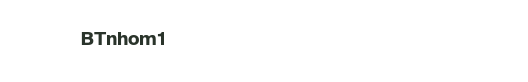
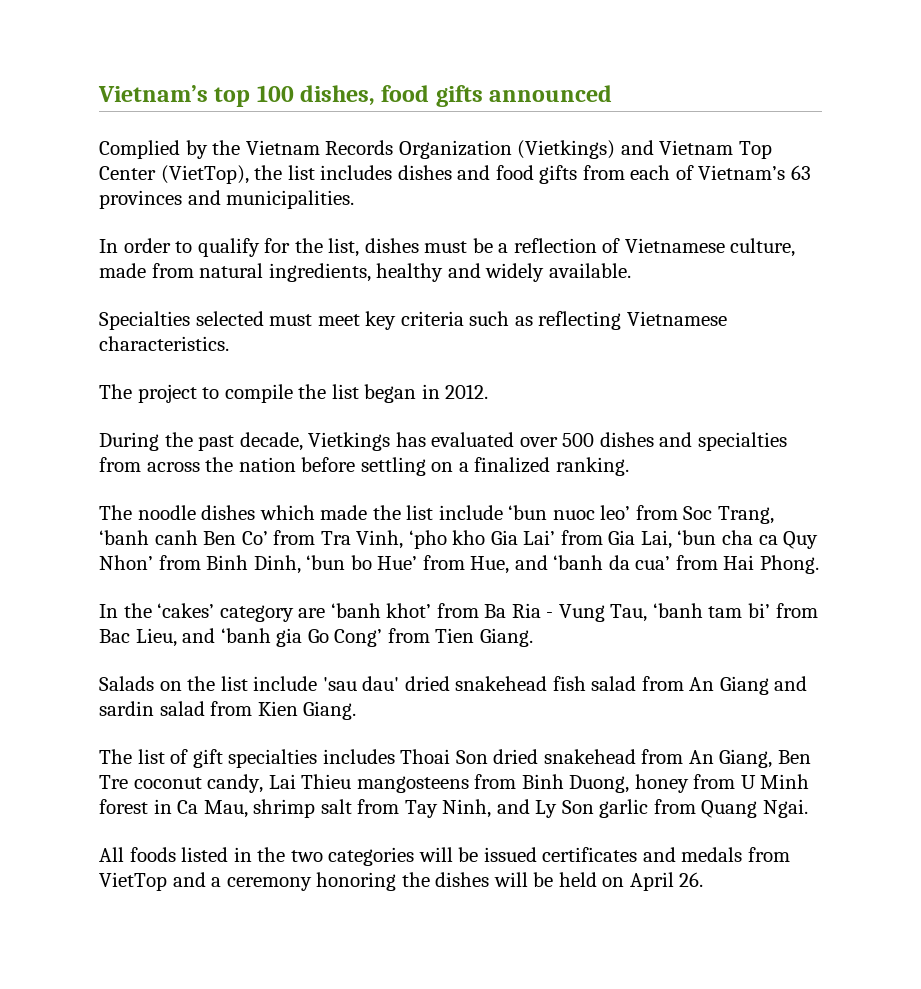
[81,32,166,45] BTnhom1 -> [98,85,613,107] [99,140,772,159] [99,165,811,184] [99,190,355,209] [99,238,796,257] [99,263,631,282] [99,311,727,330] [99,336,229,351] [99,384,489,403] [99,432,787,451] [99,457,629,476] [99,505,774,524] [99,530,819,549] [99,555,820,574] [99,603,818,622] [99,628,533,647] [99,676,808,695] [99,701,357,720] [99,749,811,768] [99,774,810,793] [99,799,809,818] [99,847,790,866] [99,872,704,891] Vietnam’s top 100 dishes, food gifts announced // Complied by the Vietnam Records Organization (Vietkings) and Vietnam Top Center (VietTop), the list includes dishes and food gifts from each of Vietnam’s 63 provinces and municipalities. // In order to qualify for the list, dishes must be a reflection of Vietnamese culture, made from natural ingredients, healthy and widely available. // Specialties selected must meet key criteria such as reflecting Vietnamese characteristics. // The project to compile the list began in 2012. // During the past decade, Vietkings has evaluated over 500 dishes and specialties from across the nation before settling on a finalized ranking. // The noodle dishes which made the list include ‘bun nuoc leo’ from Soc Trang, ‘banh canh Ben Co’ from Tra Vinh, ‘pho kho Gia Lai’ from Gia Lai, ‘bun cha ca Quy Nhon’ from Binh Dinh, ‘bun bo Hue’ from Hue, and ‘banh da cua’ from Hai Phong. // In the ‘cakes’ category are ‘banh khot’ from Ba Ria - Vung Tau, ‘banh tam bi’ from Bac Lieu, and ‘banh gia Go Cong’ from Tien Giang. // Salads on the list include 'sau dau' dried snakehead fish salad from An Giang and sardin salad from Kien Giang. // The list of gift specialties includes Thoai Son dried snakehead from An Giang, Ben Tre coconut candy, Lai Thieu mangosteens from Binh Duong, honey from U Minh forest in Ca Mau, shrimp salt from Tay Ninh, and Ly Son garlic from Quang Ngai. // All foods listed in the two categories will be issued certificates and medals from VietTop and a ceremony honoring the dishes will be held on April 26.

